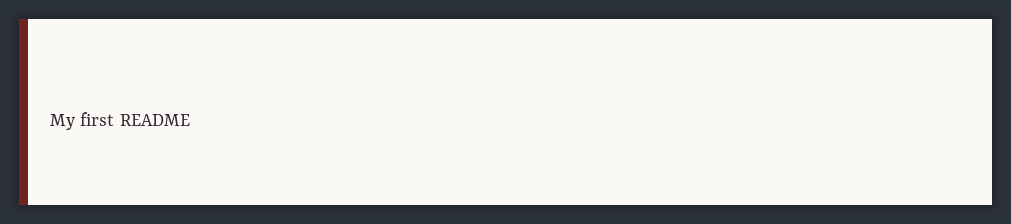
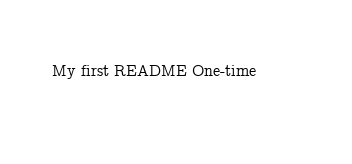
(190, 120) none -> [192,65,256,76] One-time

